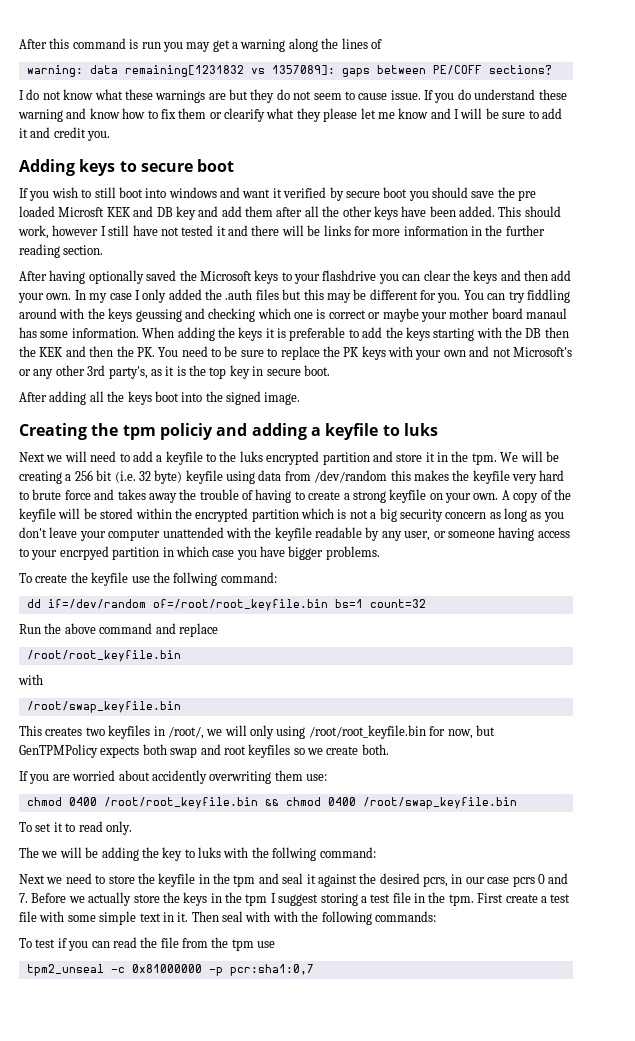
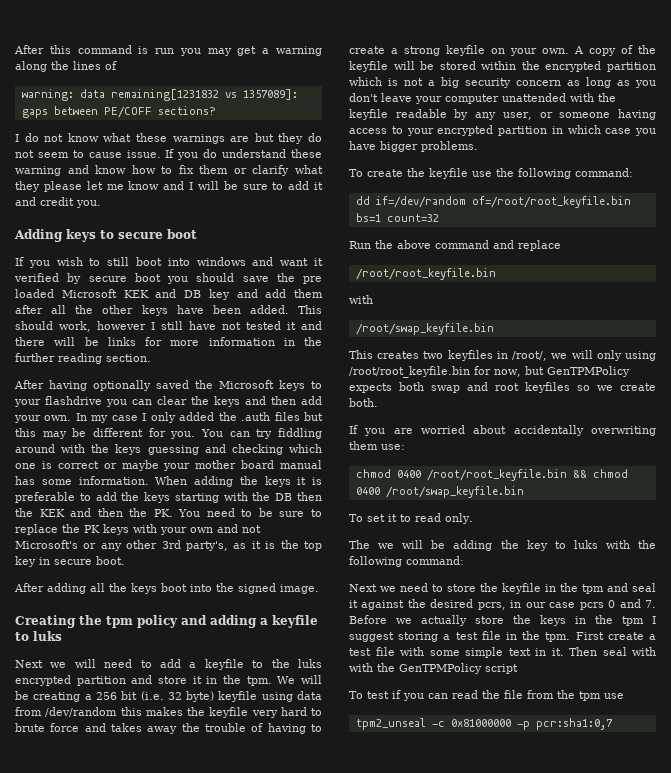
[224,108,265,122] clearify -> [252,165,290,176] clarify
[58,207,105,217] Microsft -> [61,289,117,298] Microsoft
[135,309,182,322] geussing -> [147,445,199,455] guessing
[526,308,567,319] manaul -> [280,460,322,469] manual
[159,423,213,440] policiy -> [137,615,178,628] policy
[59,546,109,560] encrpyed -> [437,125,494,136] encrypted
[173,572,218,586] follwing -> [518,168,571,179] following
[151,770,207,784] accidently -> [513,425,584,436] accidentally
[272,847,317,861] follwing -> [349,556,402,567] following
[321,911,436,925] following commands: -> [399,663,518,674] GenTPMPolicy script

